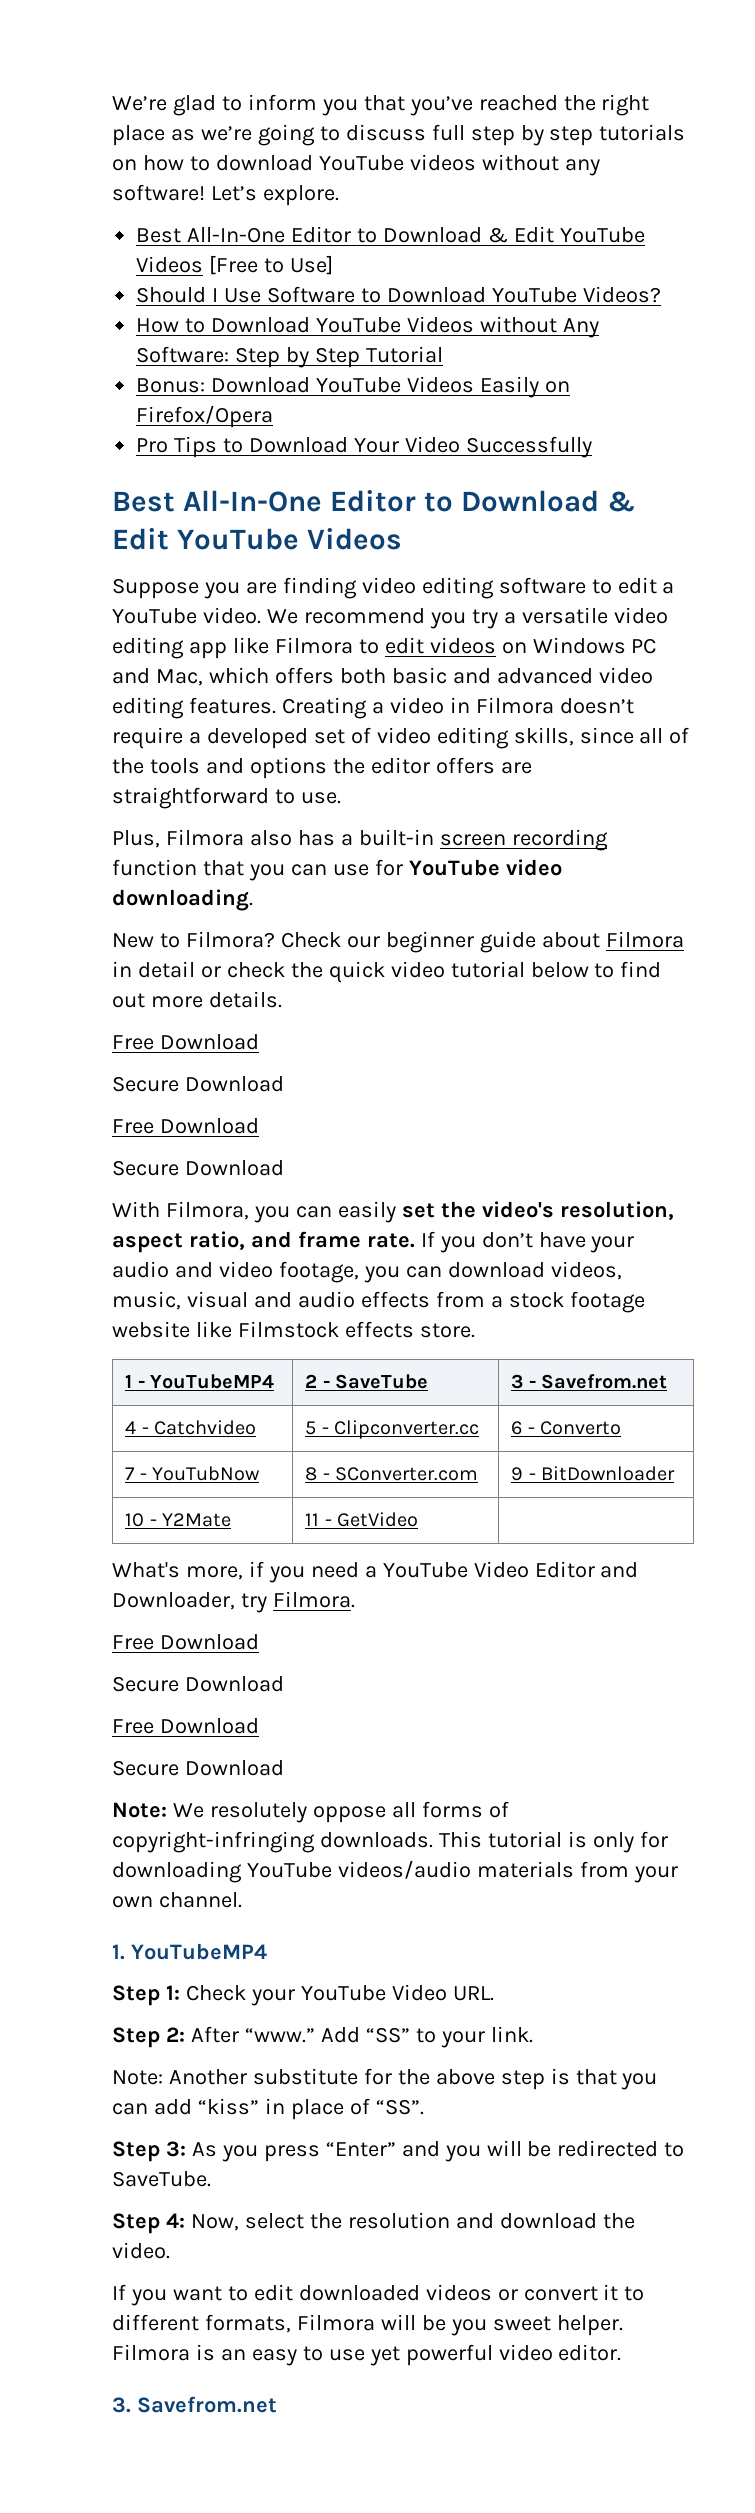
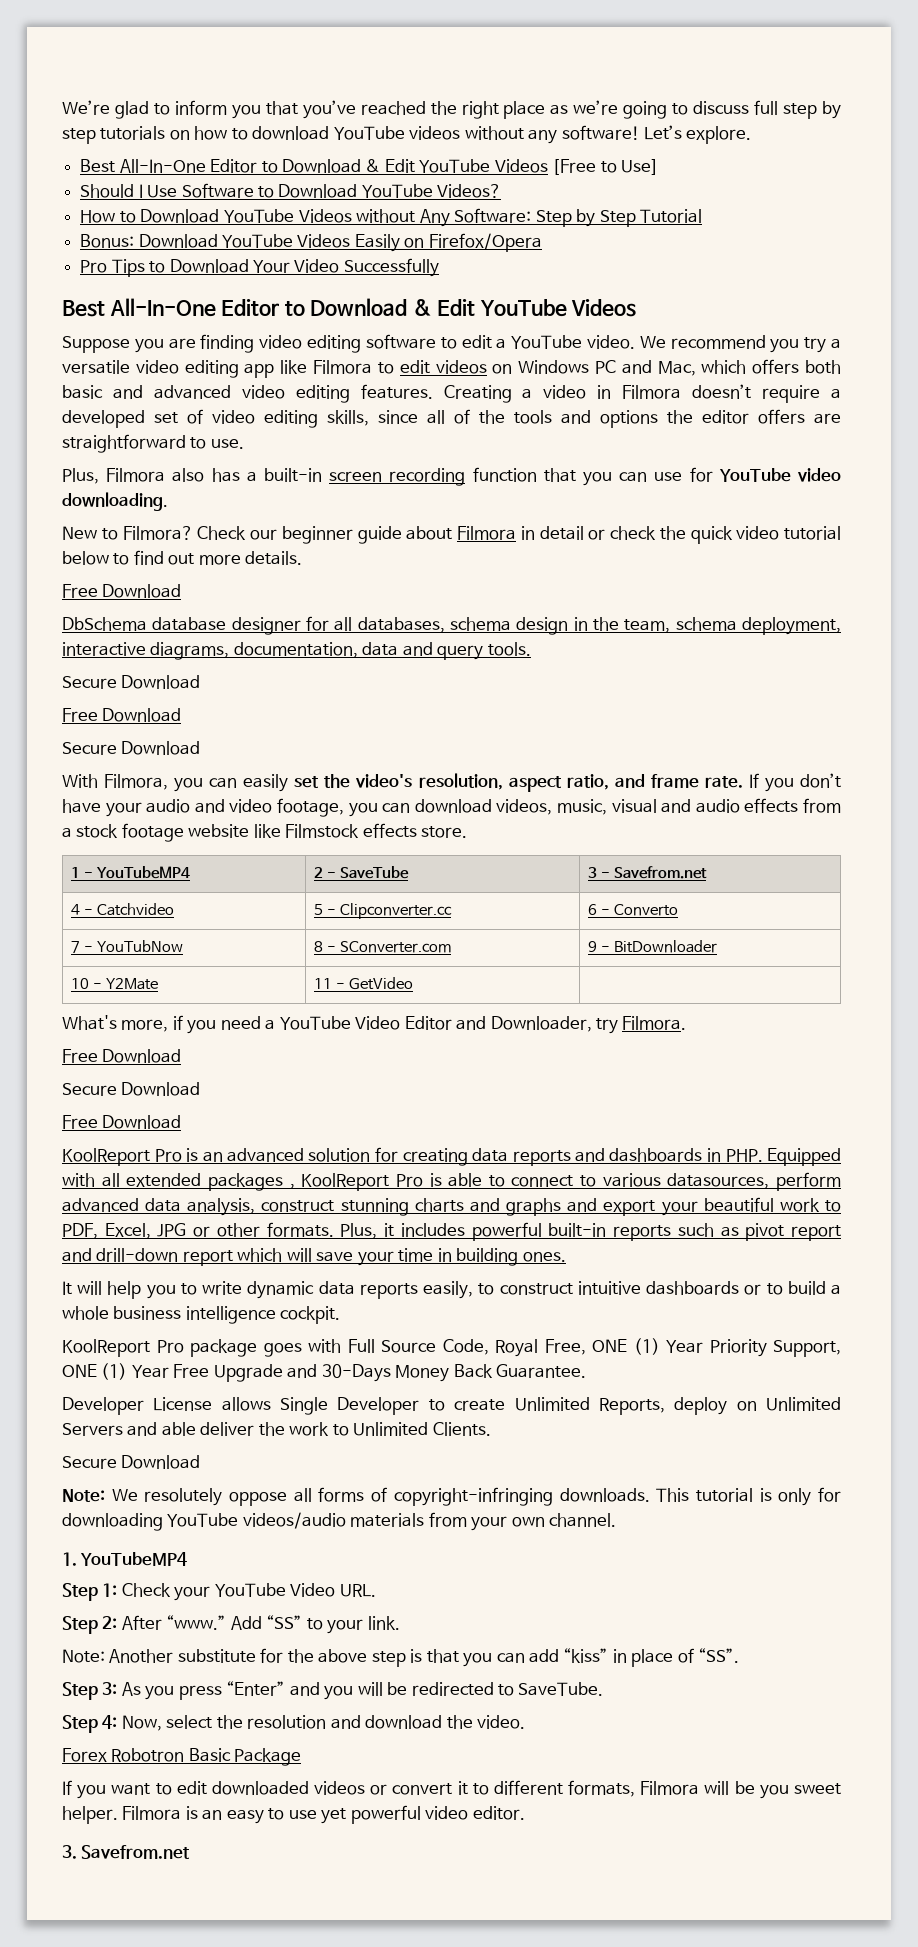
(259, 1042) none -> [62,616,841,635] [62,642,531,660] // DbSchema database designer for all databases, schema design in the team, schema deployment, interactive diagrams, documentation, data and query tools.
(259, 1726) none -> [62,1147,841,1166] [62,1172,841,1191] [62,1197,841,1216] [62,1222,842,1241] [62,1248,566,1266] [62,1281,842,1299] [62,1306,341,1324] [62,1338,841,1357] [62,1363,587,1382] [62,1397,842,1415] [62,1422,491,1436] // KoolReport Pro is an advanced solution for creating data reports and dashboards in PHP. Equipped with all extended packages , KoolReport Pro is able to connect to various datasources, perform advanced data analysis, construct stunning charts and graphs and export your beautiful work to PDF, Excel, JPG or other formats. Plus, it includes powerful built-in reports such as pivot report and drill-down report which will save your time in building ones. // It will help you to write dynamic data reports easily, to construct intuitive dashboards or to build a whole business intelligence cockpit. // KoolReport Pro package goes with Full Source Code, Royal Free, ONE (1) Year Priority Support, ONE (1) Year Free Upgrade and 30-Days Money Back Guarantee. // Developer License allows Single Developer to create Unlimited Reports, deploy on Unlimited Servers and able deliver the work to Unlimited Clients.
(170, 2250) none -> [62,1748,302,1766] // Forex Robotron Basic Package

